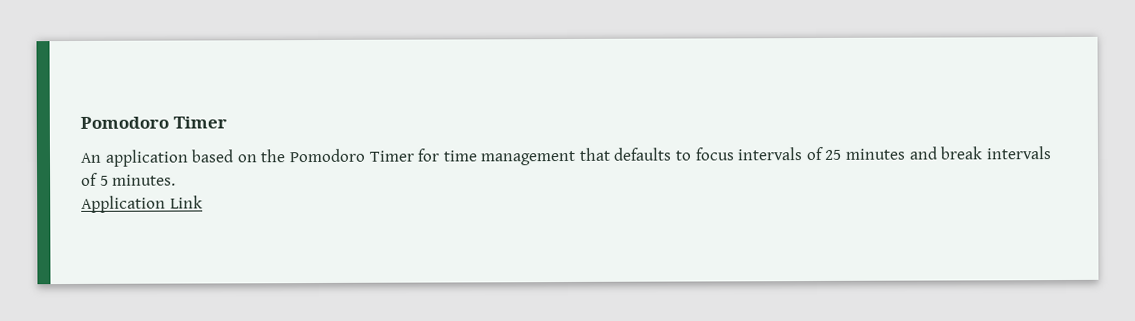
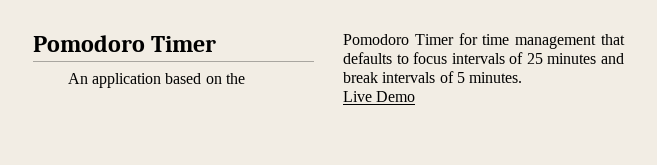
[81,195,203,213] Application Link -> [343,91,416,102] Live Demo

